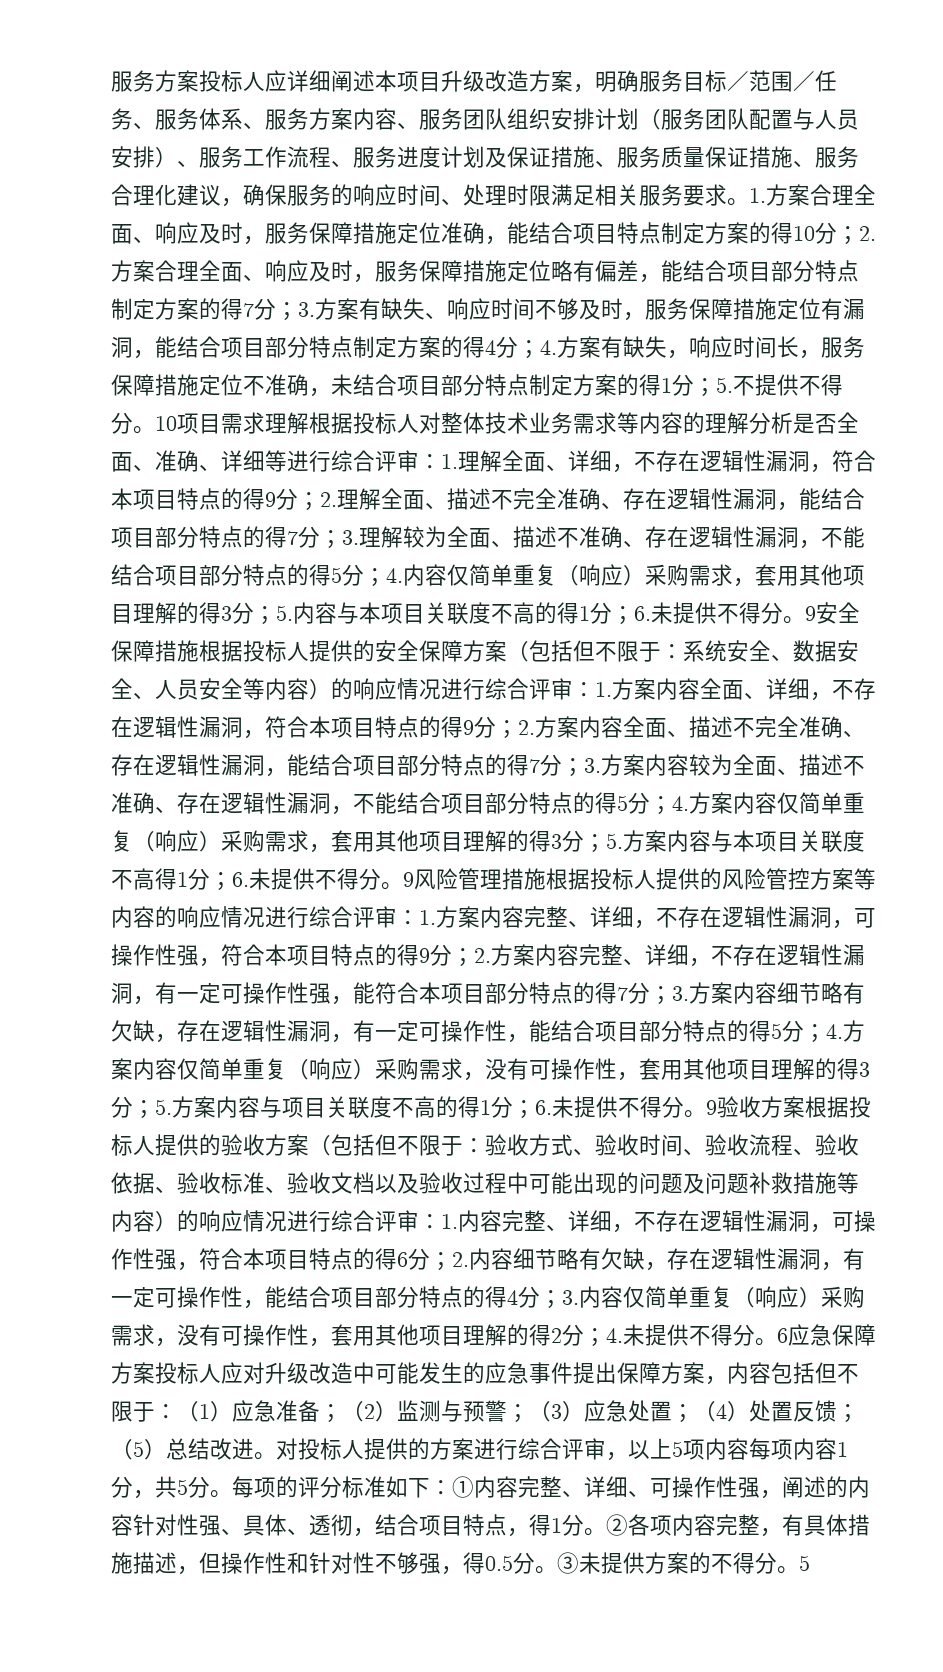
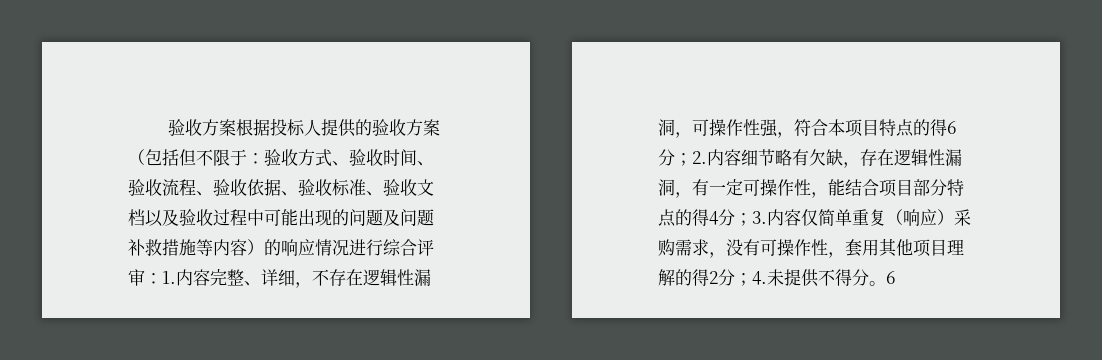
[111,70,837,93] [111,108,859,130] [111,146,859,168] [111,184,876,207] [111,222,876,245] [111,260,859,283] [111,298,865,321] [111,336,865,359] [111,374,843,397] [111,412,859,434] [111,450,876,473] [111,488,865,511] [111,526,865,549] [111,564,865,587] [111,602,860,625] [111,640,859,662] [111,678,876,701] [111,716,865,739] [111,754,865,777] [111,792,865,815] [111,830,865,853] [111,868,876,891] [111,906,876,929] [111,944,865,967] [111,982,865,1005] [111,1020,865,1043] [111,1058,870,1081] [111,1096,717,1119] 服务方案投标人应详细阐述本项目升级改造方案，明确服务目标／范围／任务、服务体系、服务方案内容、服务团队组织安排计划（服务团队配置与人员安排）、服务工作流程、服务进度计划及保证措施、服务质量保证措施、服务合理化建议，确保服务的响应时间、处理时限满足相关服务要求。1.方案合理全面、响应及时，服务保障措施定位准确，能结合项目特点制定方案的得10分；2.方案合理全面、响应及时，服务保障措施定位略有偏差，能结合项目部分特点制定方案的得7分；3.方案有缺失、响应时间不够及时，服务保障措施定位有漏洞，能结合项目部分特点制定方案的得4分；4.方案有缺失，响应时间长，服务保障措施定位不准确，未结合项目部分特点制定方案的得1分；5.不提供不得分。10项目需求理解根据投标人对整体技术业务需求等内容的理解分析是否全面、准确、详细等进行综合评审：1.理解全面、详细，不存在逻辑性漏洞，符合本项目特点的得9分；2.理解全面、描述不完全准确、存在逻辑性漏洞，能结合项目部分特点的得7分；3.理解较为全面、描述不准确、存在逻辑性漏洞，不能结合项目部分特点的得5分；4.内容仅简单重复（响应）采购需求，套用其他项目理解的得3分；5.内容与本项目关联度不高的得1分；6.未提供不得分。9安全保障措施根据投标人提供的安全保障方案（包括但不限于：系统安全、数据安全、人员安全等内容）的响应情况进行综合评审：1.方案内容全面、详细，不存在逻辑性漏洞，符合本项目特点的得9分；2.方案内容全面、描述不完全准确、存在逻辑性漏洞，能结合项目部分特点的得7分；3.方案内容较为全面、描述不准确、存在逻辑性漏洞，不能结合项目部分特点的得5分；4.方案内容仅简单重复（响应）采购需求，套用其他项目理解的得3分；5.方案内容与本项目关联度不高得1分；6.未提供不得分。9风险管理措施根据投标人提供的风险管控方案等内容的响应情况进行综合评审：1.方案内容完整、详细，不存在逻辑性漏洞，可操作性强，符合本项目特点的得9分；2.方案内容完整、详细，不存在逻辑性漏洞，有一定可操作性强，能符合本项目部分特点的得7分；3.方案内容细节略有欠缺，存在逻辑性漏洞，有一定可操作性，能结合项目部分特点的得5分；4.方案内容仅简单重复（响应）采购需求，没有可操作性，套用其他项目理解的得3分；5.方案内容与项目关联度不高的得1分；6.未提供不得分。9 -> (168, 127) none
[788,1324,876,1346] [111,1362,859,1385] [111,1400,859,1423] [111,1438,848,1461] [111,1476,870,1499] [111,1514,870,1537] [111,1552,810,1575] 应急保障方案投标人应对升级改造中可能发生的应急事件提出保障方案，内容包括但不限于：（1）应急准备；（2）监测与预警；（3）应急处置；（4）处置反馈；（5）总结改进。对投标人提供的方案进行综合评审，以上5项内容每项内容1分，共5分。每项的评分标准如下：①内容完整、详细、可操作性强，阐述的内容针对性强、具体、透彻，结合项目特点，得1分。②各项内容完整，有具体措施描述，但操作性和针对性不够强，得0.5分。③未提供方案的不得分。5 -> (895, 277) none

